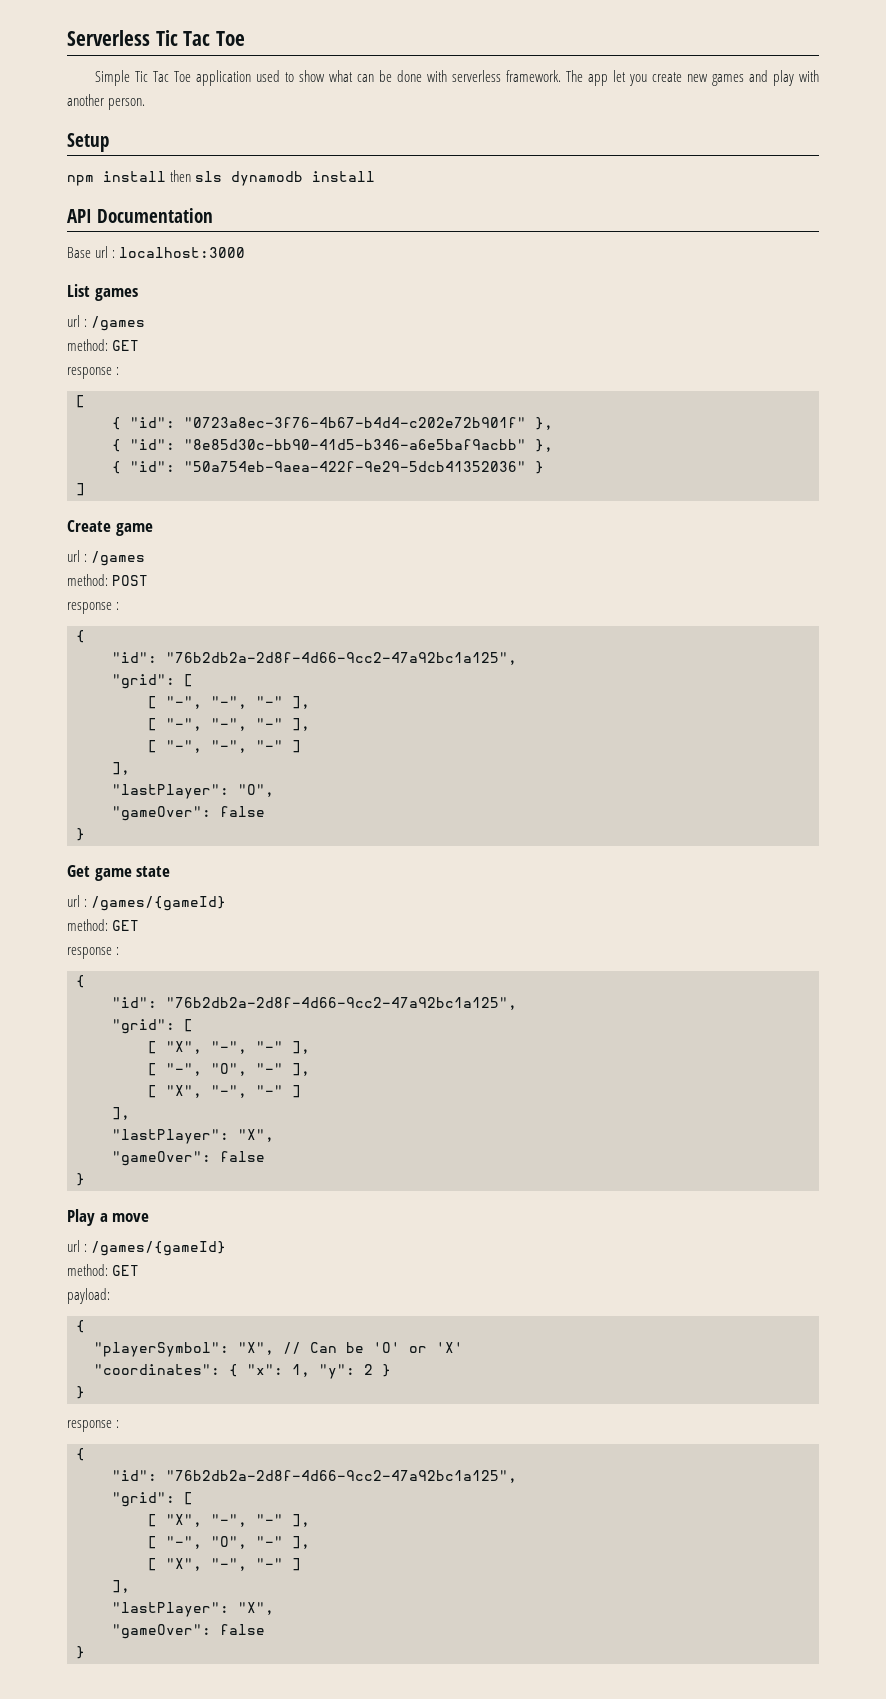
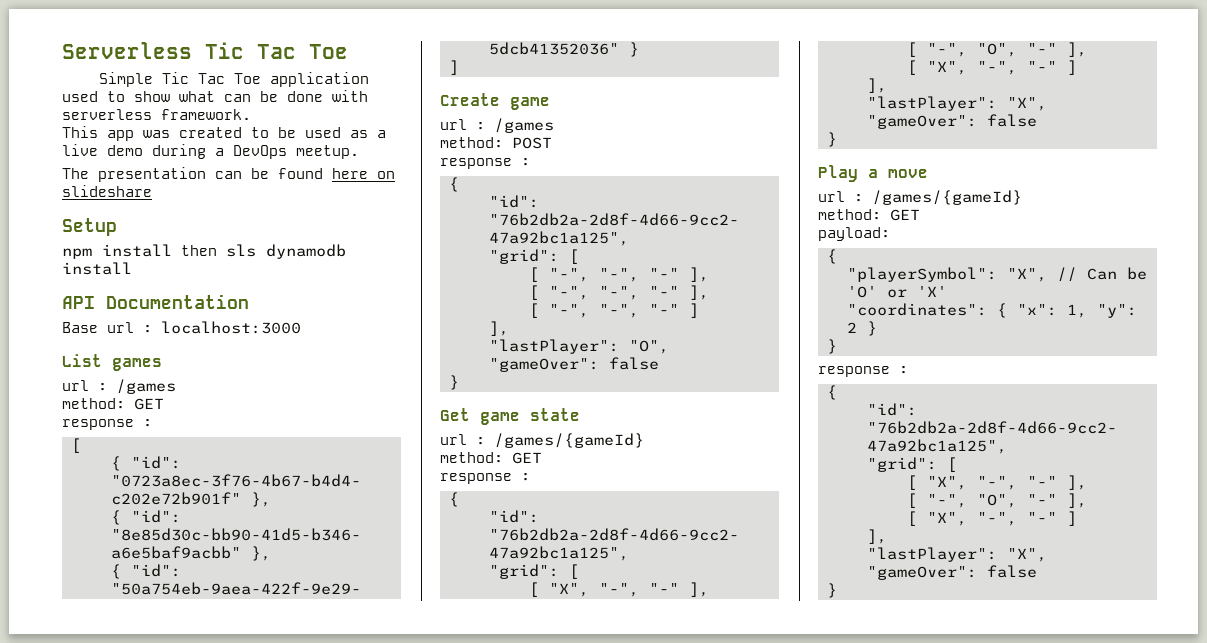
[565,70,819,86] [67,94,146,110] The app let you create new games and play with another person. -> [62,126,386,141] [62,144,359,159] [62,167,395,182] [62,185,152,197] // This app was created to be used as a live demo during a DevOps meetup. // The presentation can be found here on slideshare

